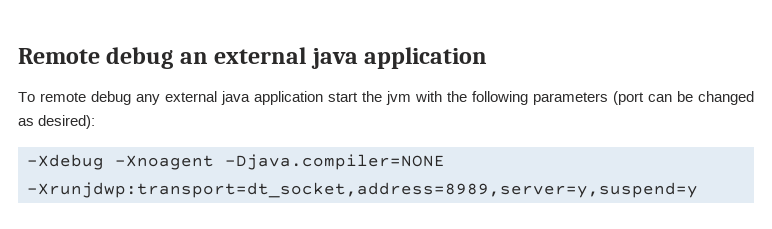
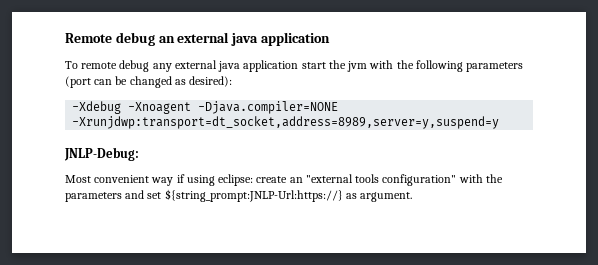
(698, 190) none -> [64,147,139,161] [65,174,503,186] [65,189,413,202] // JNLP-Debug: // Most convenient way if using eclipse: create an "external tools configuration" with the parameters and set ${string_prompt:JNLP-Url:https://} as argument.

